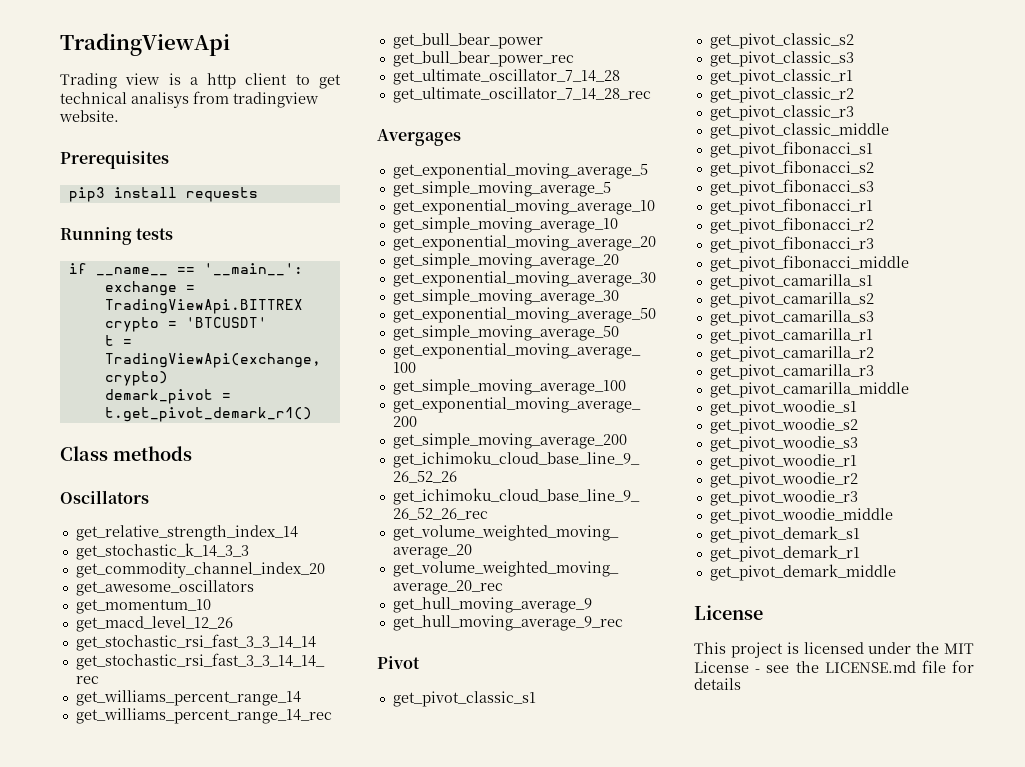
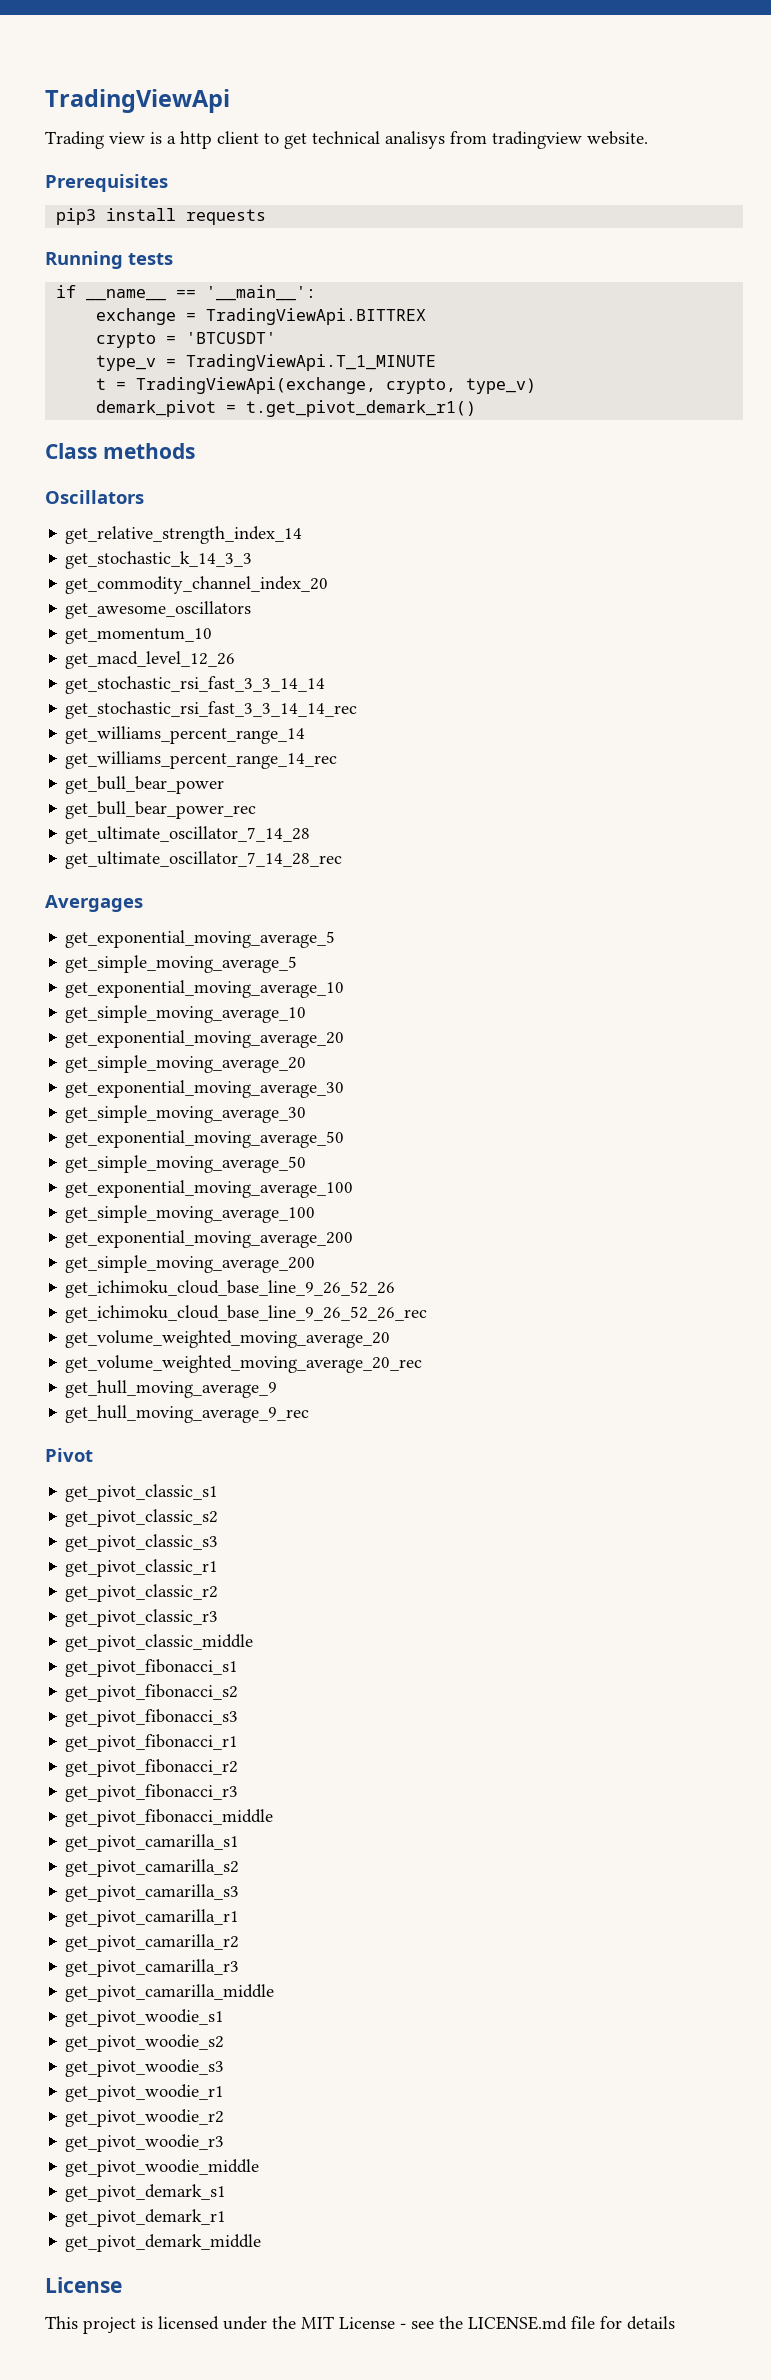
(267, 322) none -> [96,354,437,371] // type_v = TradingViewApi.T_1_MINUTE
[104,371,168,386] crypto) -> [386,378,537,394] crypto, type_v)

